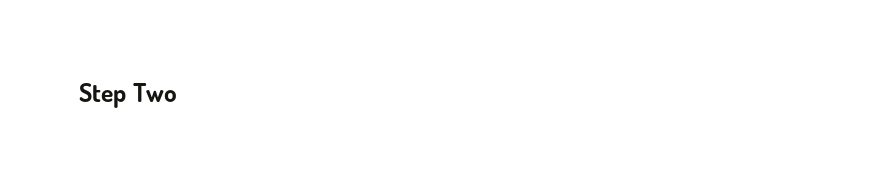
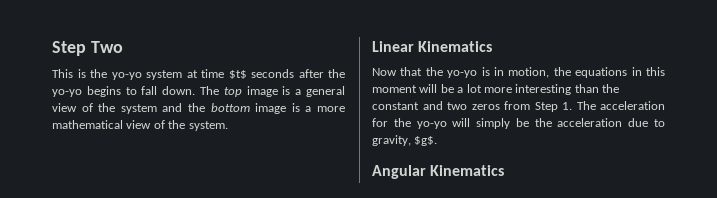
(177, 92) none -> [52,69,345,80] [52,86,346,97] [52,103,345,114] [52,120,228,131] [372,41,493,52] [372,67,665,78] [372,84,619,95] [372,101,665,112] [372,118,665,129] [372,135,438,146] [372,165,505,179] // This is the yo-yo system at time $t$ seconds after the yo-yo begins to fall down. The top image is a general view of the system and the bottom image is a more mathematical view of the system. // Linear Kinematics // Now that the yo-yo is in motion, the equations in this moment will be a lot more interesting than the constant and two zeros from Step 1. The acceleration for the yo-yo will simply be the acceleration due to gravity, $g$. // Angular Kinematics

